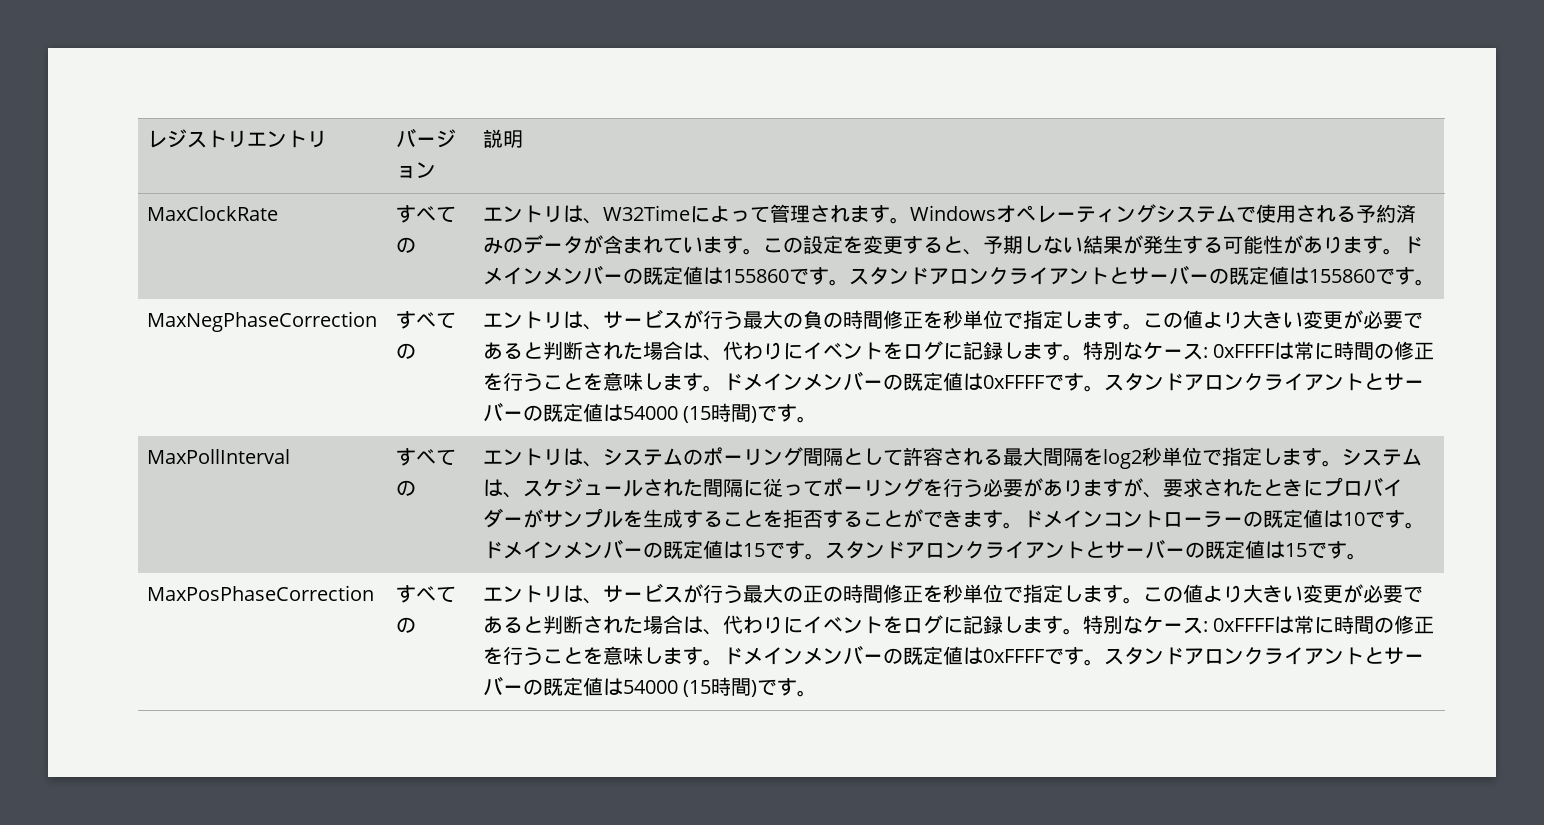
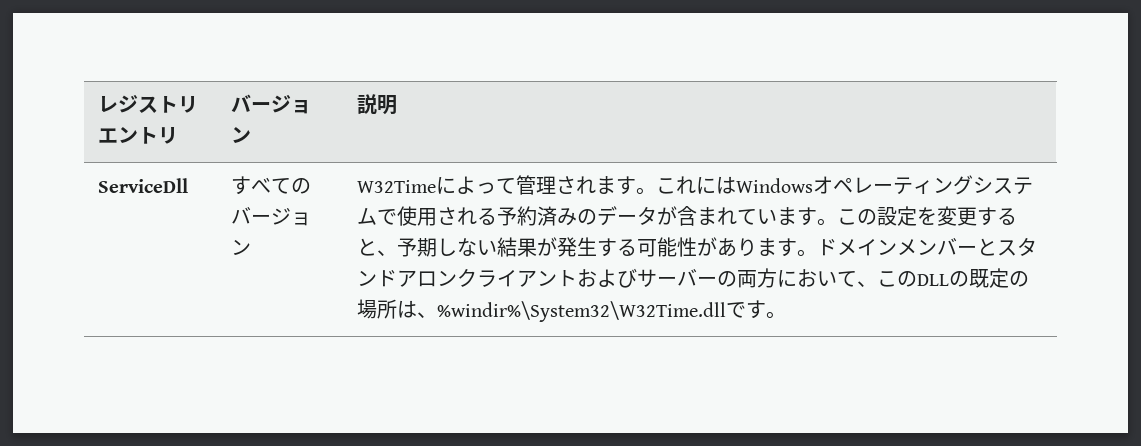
[147,206,279,221] [396,205,457,223] [396,237,417,253] [483,205,604,224] MaxClockRate | すべての | エントリは、 -> [98,178,189,193] [231,176,312,195] [231,207,312,226] [231,239,252,255] ServiceDll | すべてのバージョン |
(911, 220) none -> [656,176,737,194] これには
[623,265,1436,286] [147,311,378,332] [396,311,457,329] [396,343,417,359] [483,309,1424,330] [483,341,1435,361] [483,371,1425,392] [483,402,818,423] [147,449,291,464] [396,448,457,466] [396,480,417,496] [483,447,1423,469] [483,477,1404,498] [483,508,1426,529] [483,539,1368,560] [147,585,375,601] [396,585,457,603] [396,617,417,633] [483,583,1424,604] [483,615,1435,635] [483,645,1425,666] [483,676,758,697] の既定値は155860です。スタンドアロンクライアントとサーバーの既定値は155860です。 // MaxNegPhaseCorrection | すべての | エントリは、サービスが行う最大の負の時間修正を秒単位で指定します。この値より大きい変更が必要であると判断された場合は、代わりにイベントをログに記録します。特別なケース: 0xFFFFは常に時間の修正を行うことを意味します。ドメインメンバーの既定値は0xFFFFです。スタンドアロンクライアントとサーバーの既定値は54000 (15時間)です。 // MaxPollInterval | すべての | エントリは、システムのポーリング間隔として許容される最大間隔をlog2秒単位で指定します。システムは、スケジュールされた間隔に従ってポーリングを行う必要がありますが、要求されたときにプロバイダーがサンプルを生成することを拒否することができます。ドメインコントローラーの既定値は10です。ドメインメンバーの既定値は15です。スタンドアロンクライアントとサーバーの既定値は15です。 // MaxPosPhaseCorrection | すべての | エントリは、サービスが行う最大の正の時間修正を秒単位で指定します。この値より大きい変更が必要であると判断された場合は、代わりにイベントをログに記録します。特別なケース: 0xFFFFは常に時間の修正を行うことを意味します。ドメインメンバーの既定値は0xFFFFです。スタンドアロンクライアントとサーバーの既定値は54000 (15時間) -> [977,237,1038,256] [357,268,1030,288] [357,299,727,322] とスタンドアロンクライアントおよびサーバーの両方において、このDLLの既定の場所は、%windir%\System32\W32Time.dll

